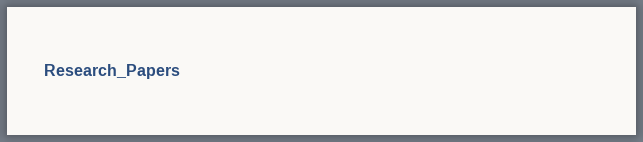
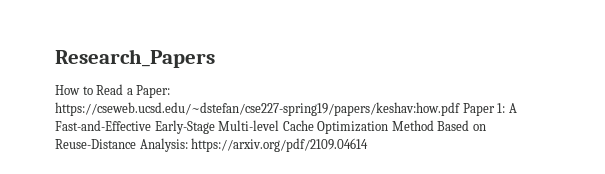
(180, 71) none -> [55,84,171,98] [55,102,517,116] [55,120,486,134] [55,138,369,152] // How to Read a Paper: https://cseweb.ucsd.edu/~dstefan/cse227-spring19/papers/keshav:how.pdf Paper 1: A Fast-and-Effective Early-Stage Multi-level Cache Optimization Method Based on Reuse-Distance Analysis: https://arxiv.org/pdf/2109.04614

